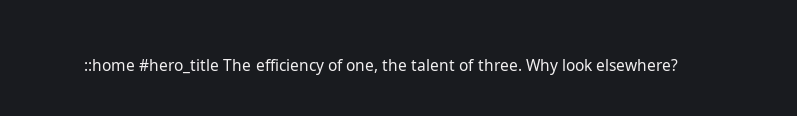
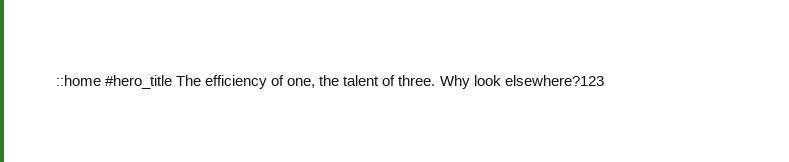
[596,59,679,71] elsewhere? -> [504,75,604,86] elsewhere?123

